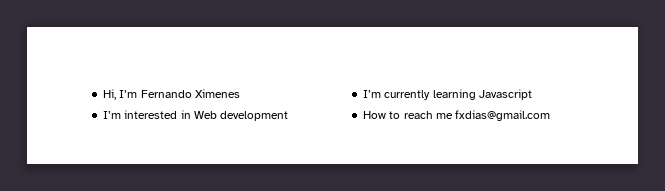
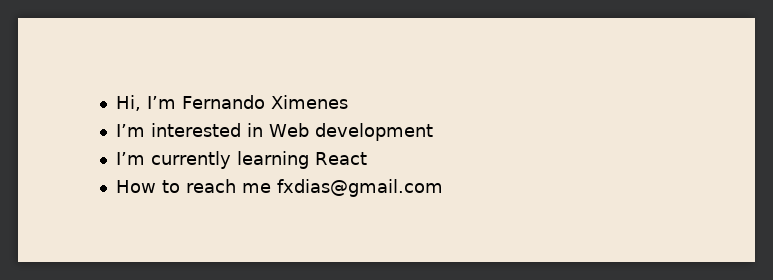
[478,89,532,100] Javascript -> [314,152,367,165] React

